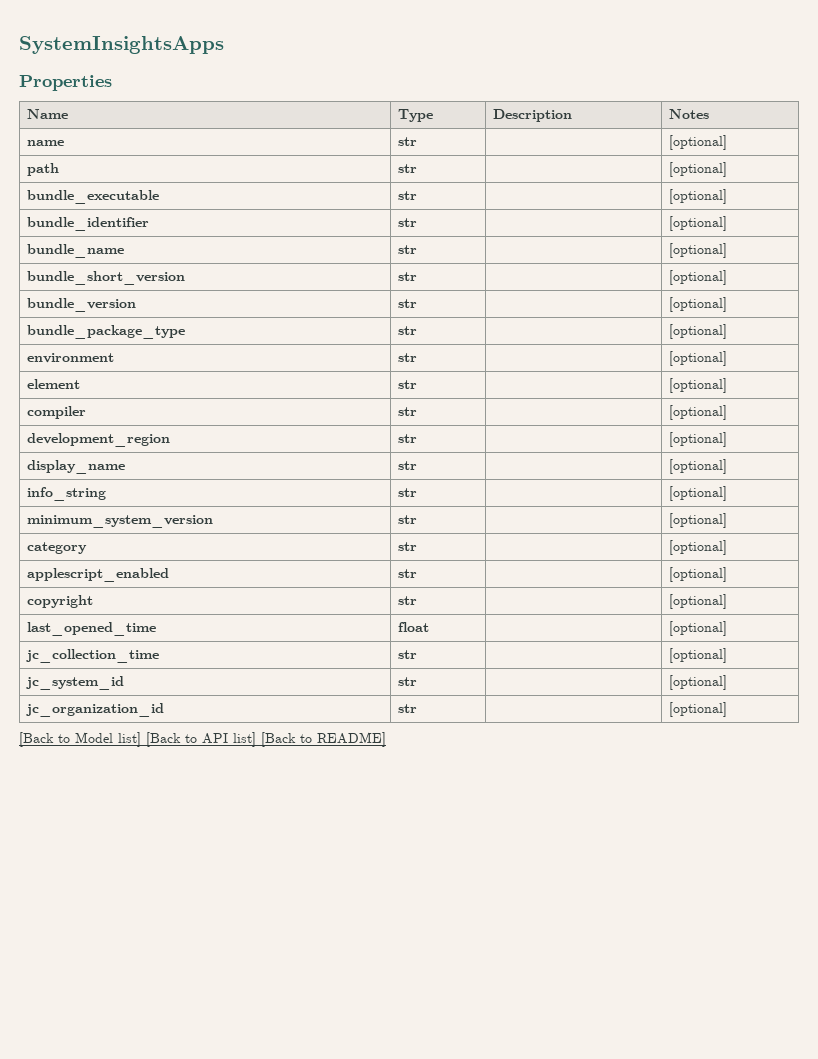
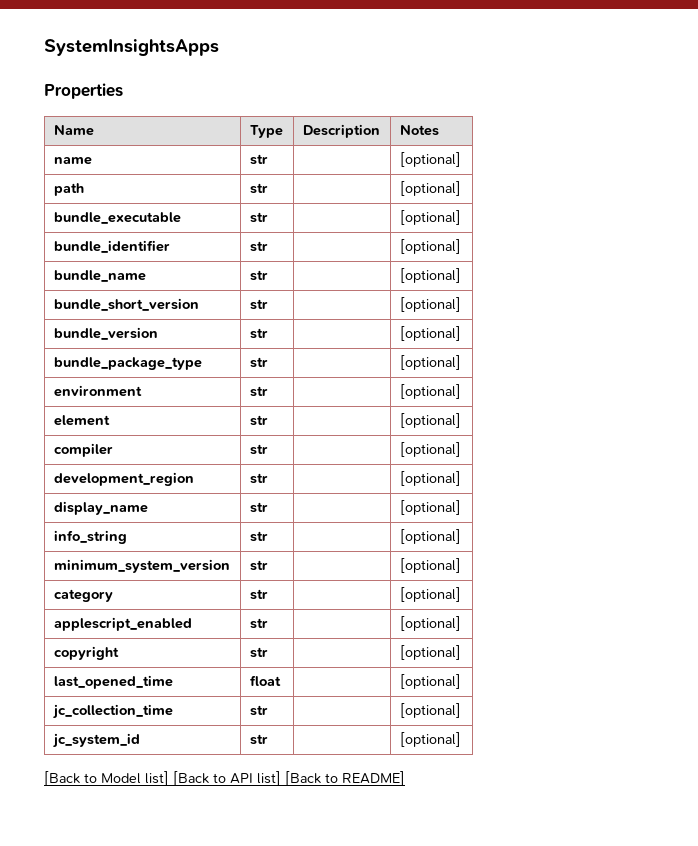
[25,703,164,717] [397,704,417,713] [668,702,727,717] // jc_organization_id | str | | [optional] -> (461, 739) none

